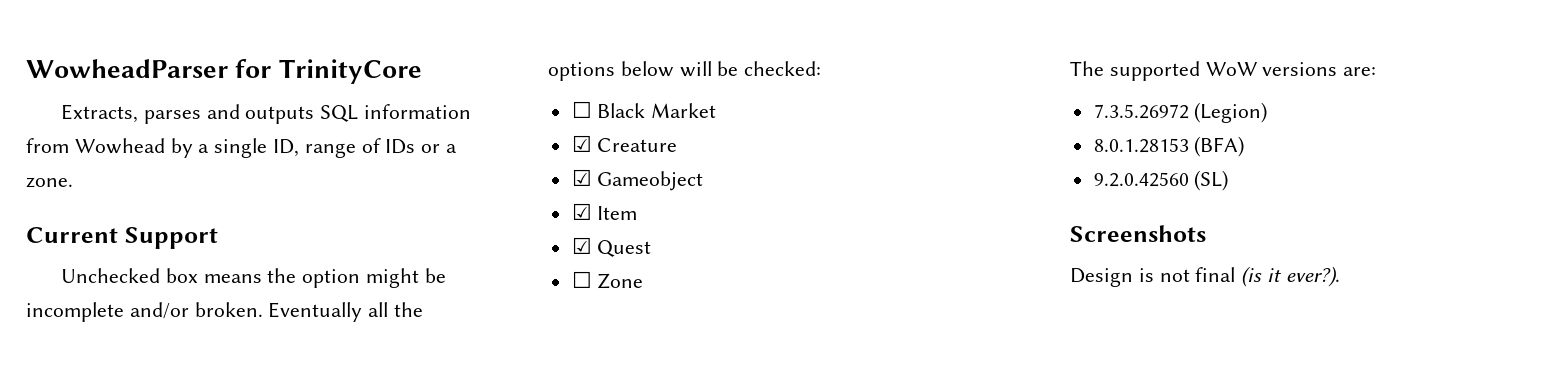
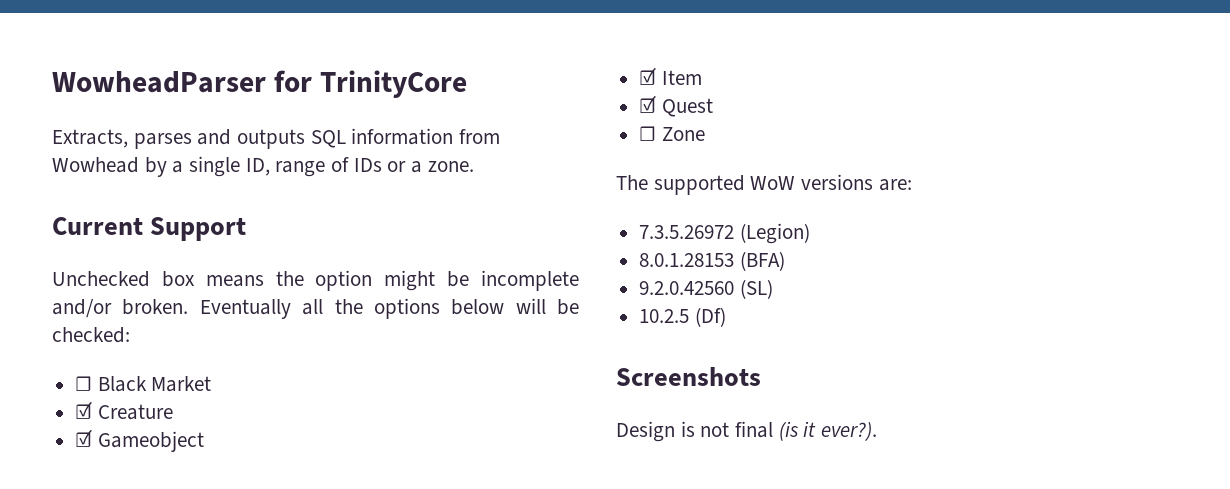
(1229, 180) none -> [639,307,726,327] // 10.2.5 (Df)

